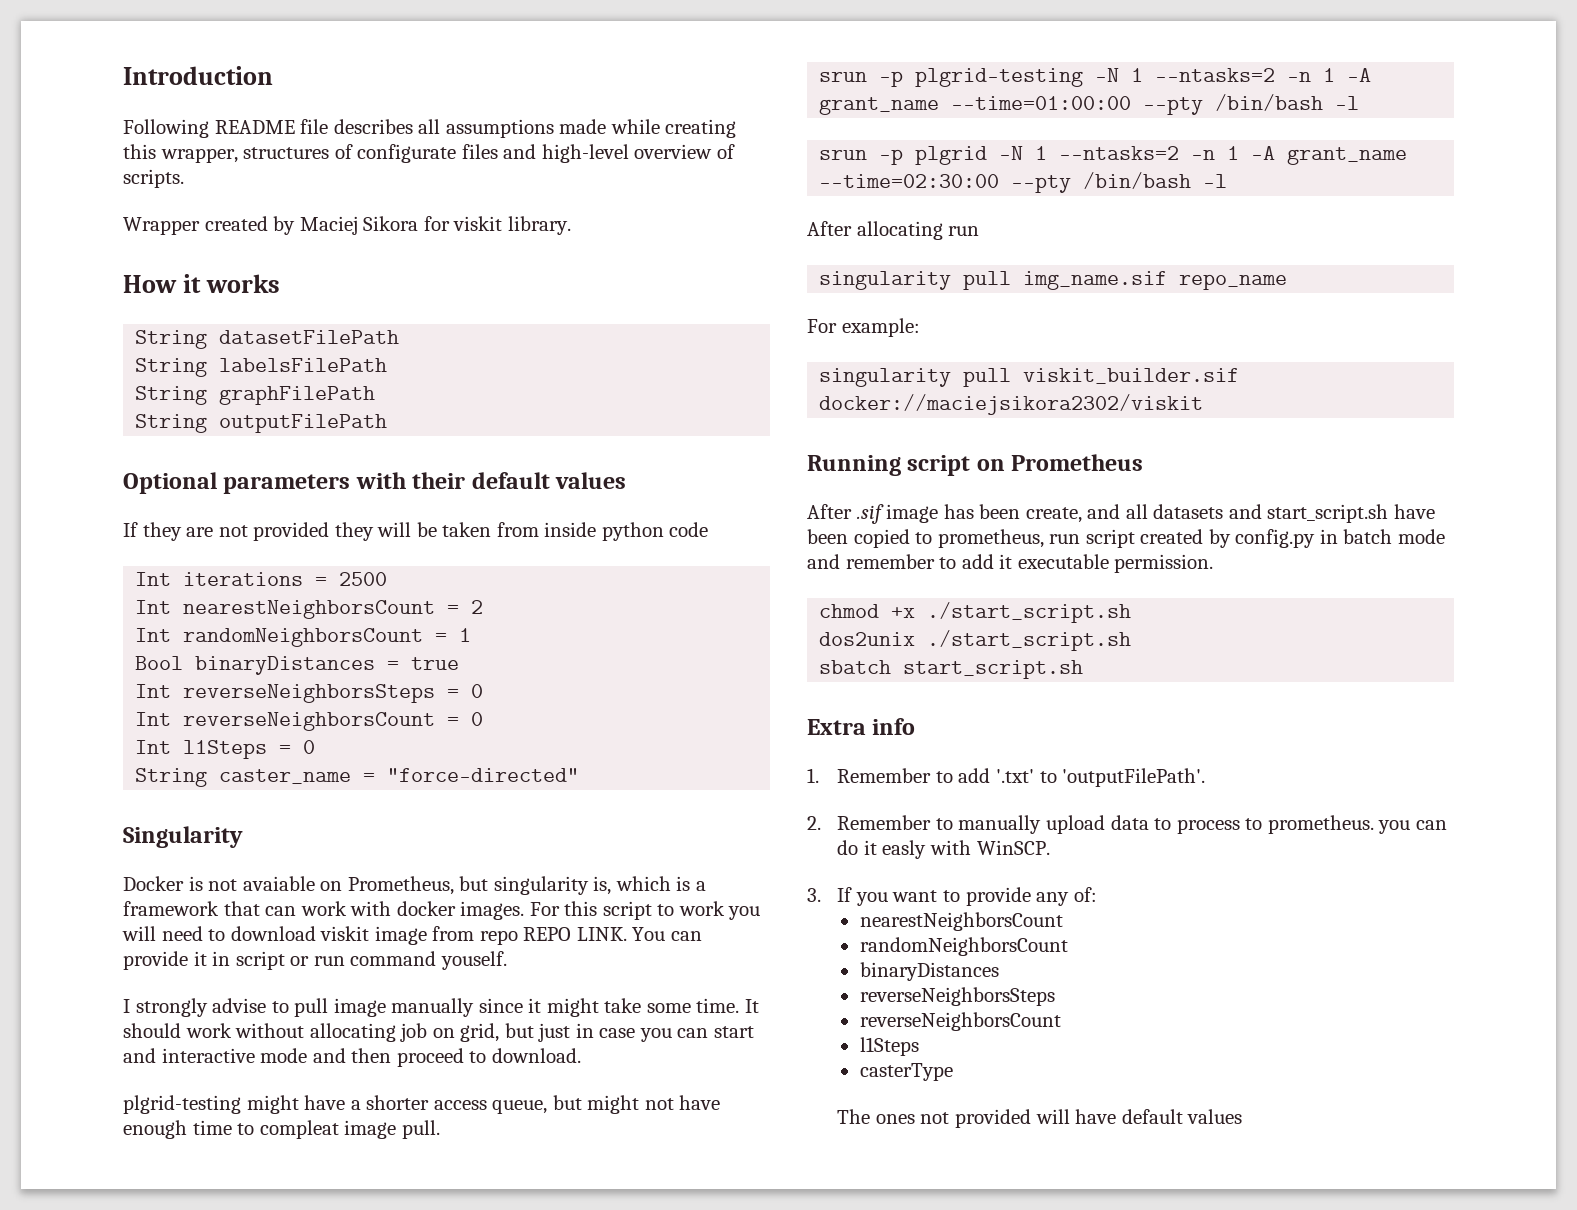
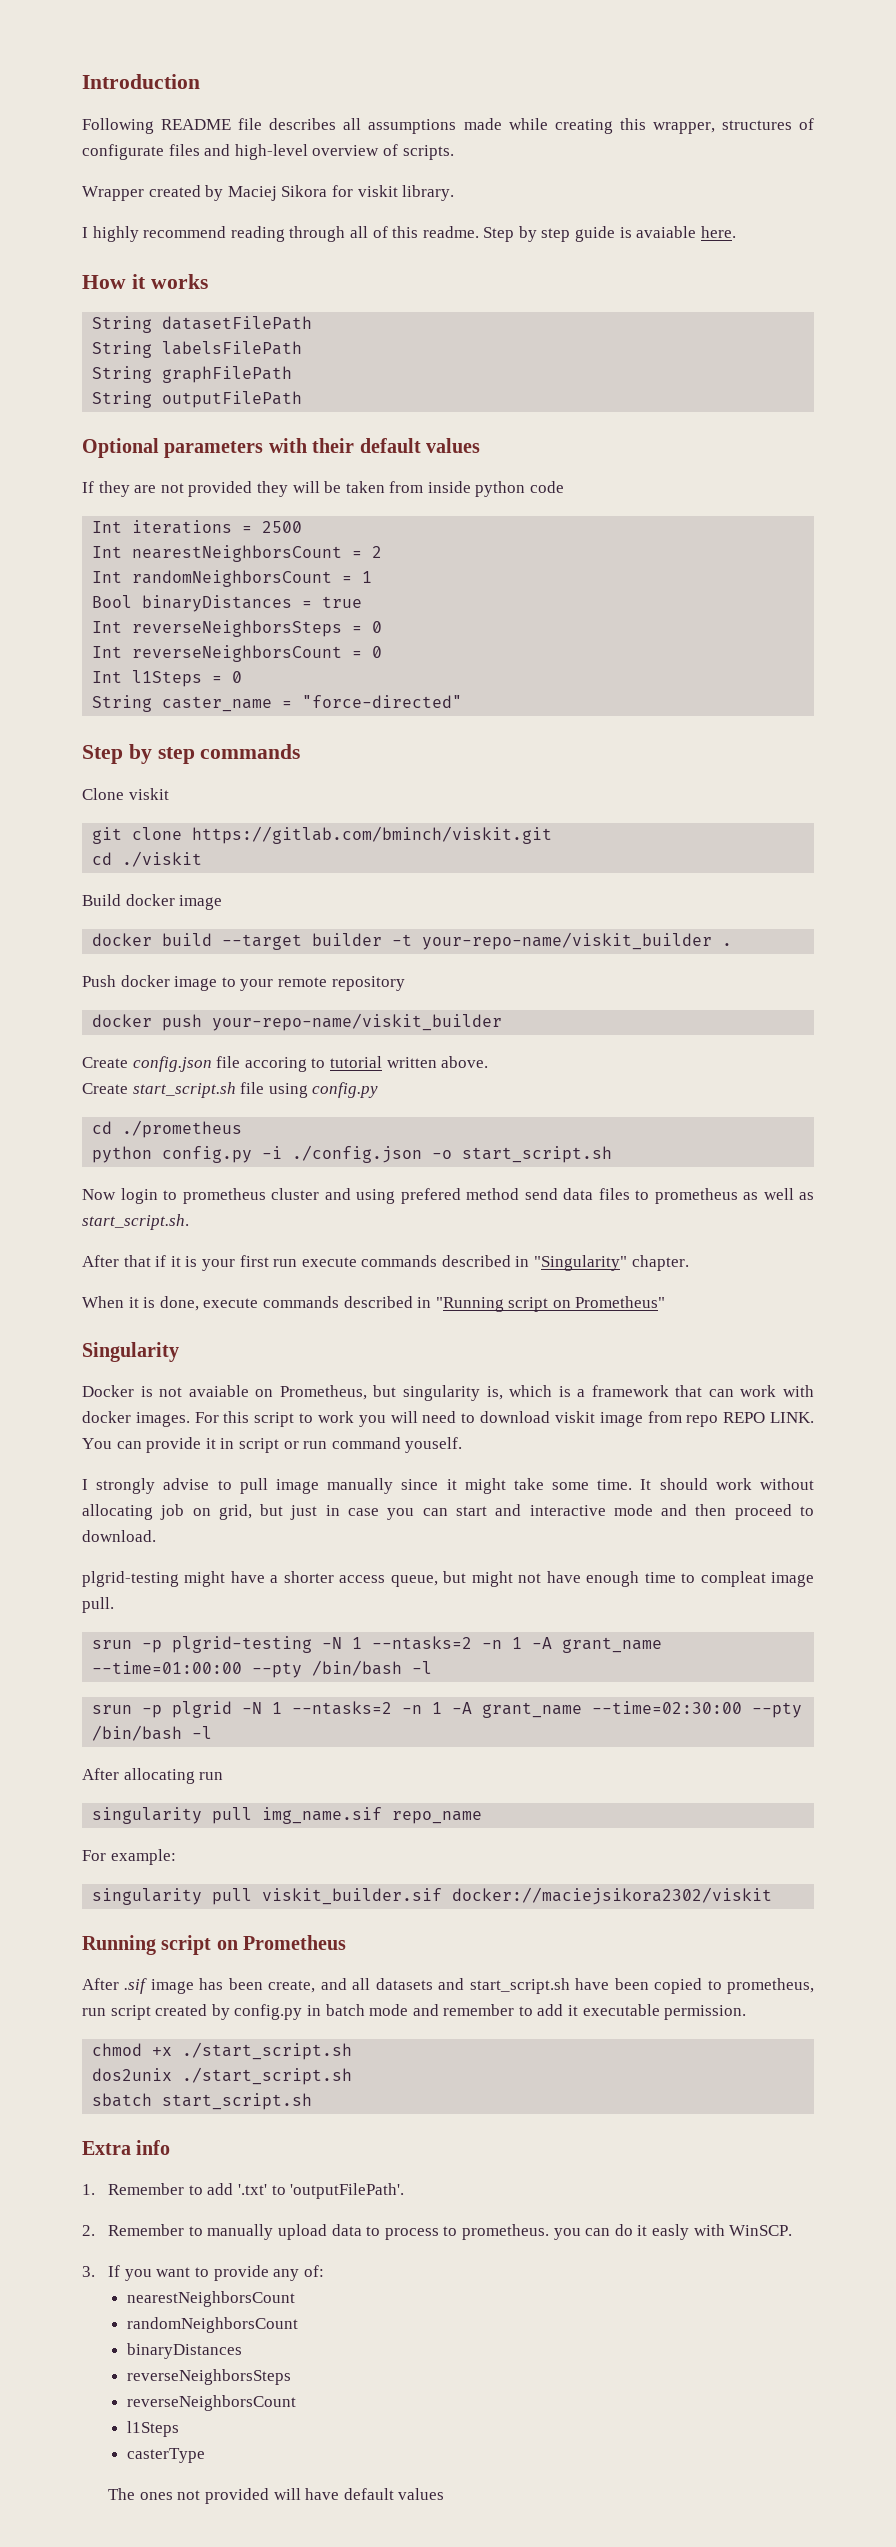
(571, 225) none -> [82,226,736,242] // I highly recommend reading through all of this readme. Step by step guide is avaiable here.
(580, 775) none -> [82,744,301,764] [82,788,169,800] [92,826,553,844] [92,851,203,867] [82,894,223,910] [92,932,733,950] [82,975,405,991] [92,1013,503,1031] [82,1056,489,1072] [82,1082,379,1098] [92,1120,243,1138] [92,1145,613,1163] [82,1188,814,1204] [82,1214,189,1230] [82,1255,689,1271] [82,1296,666,1312] // Step by step commands // Clone viskit // git clone https://gitlab.com/bminch/viskit.git // cd ./viskit // Build docker image // docker build --target builder -t your-repo-name/viskit_builder . // Push docker image to your remote repository // docker push your-repo-name/viskit_builder // Create config.json file accoring to tutorial written above. // Create start_script.sh file using config.py // cd ./prometheus // python config.py -i ./config.json -o start_script.sh // Now login to prometheus cluster and using prefered method send data files to prometheus as well as start_script.sh. // After that if it is your first run execute commands described in "Singularity" chapter. // When it is done, execute commands described in "Running script on Prometheus"

